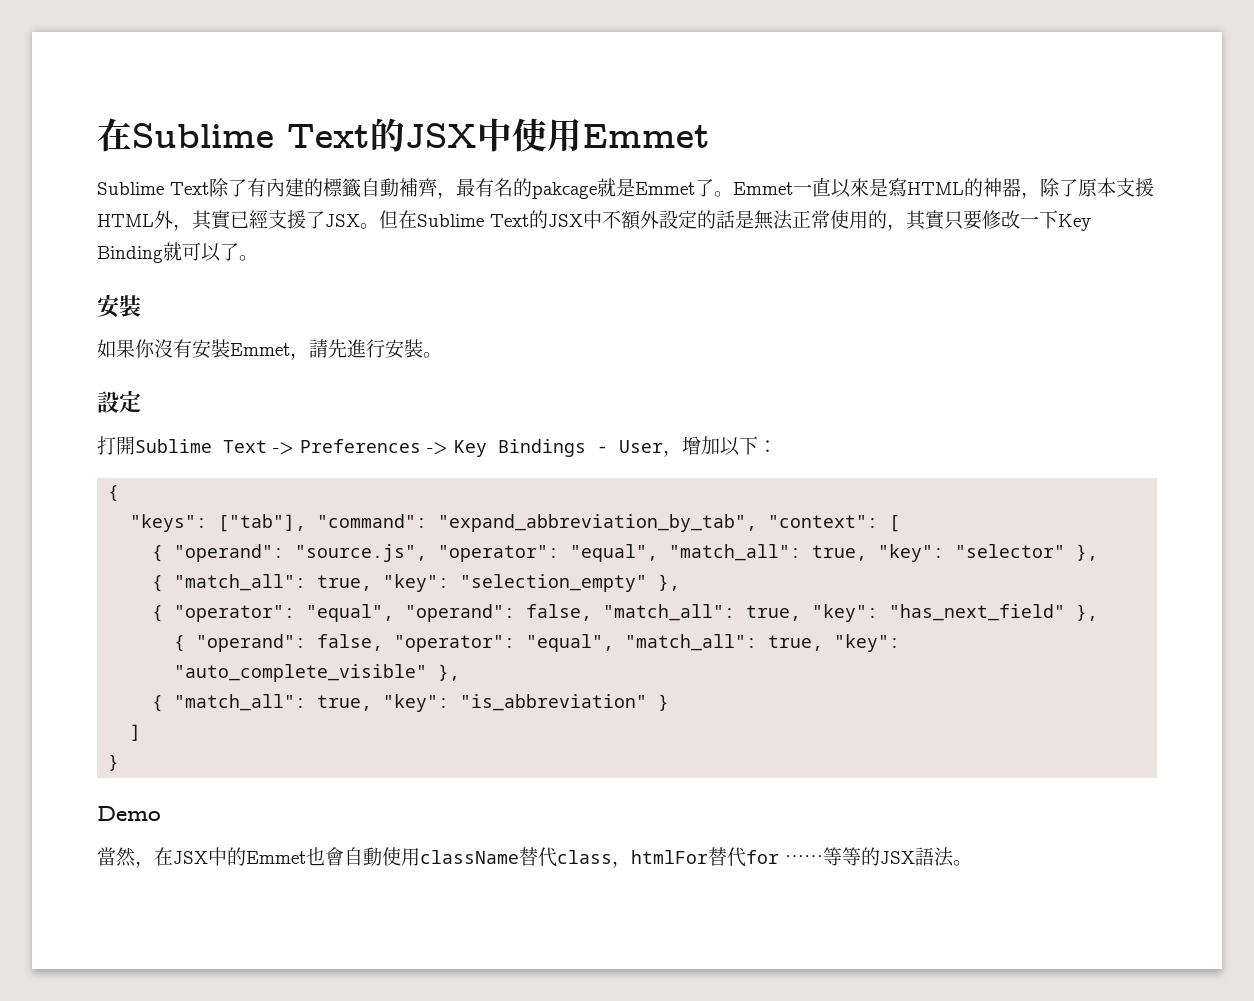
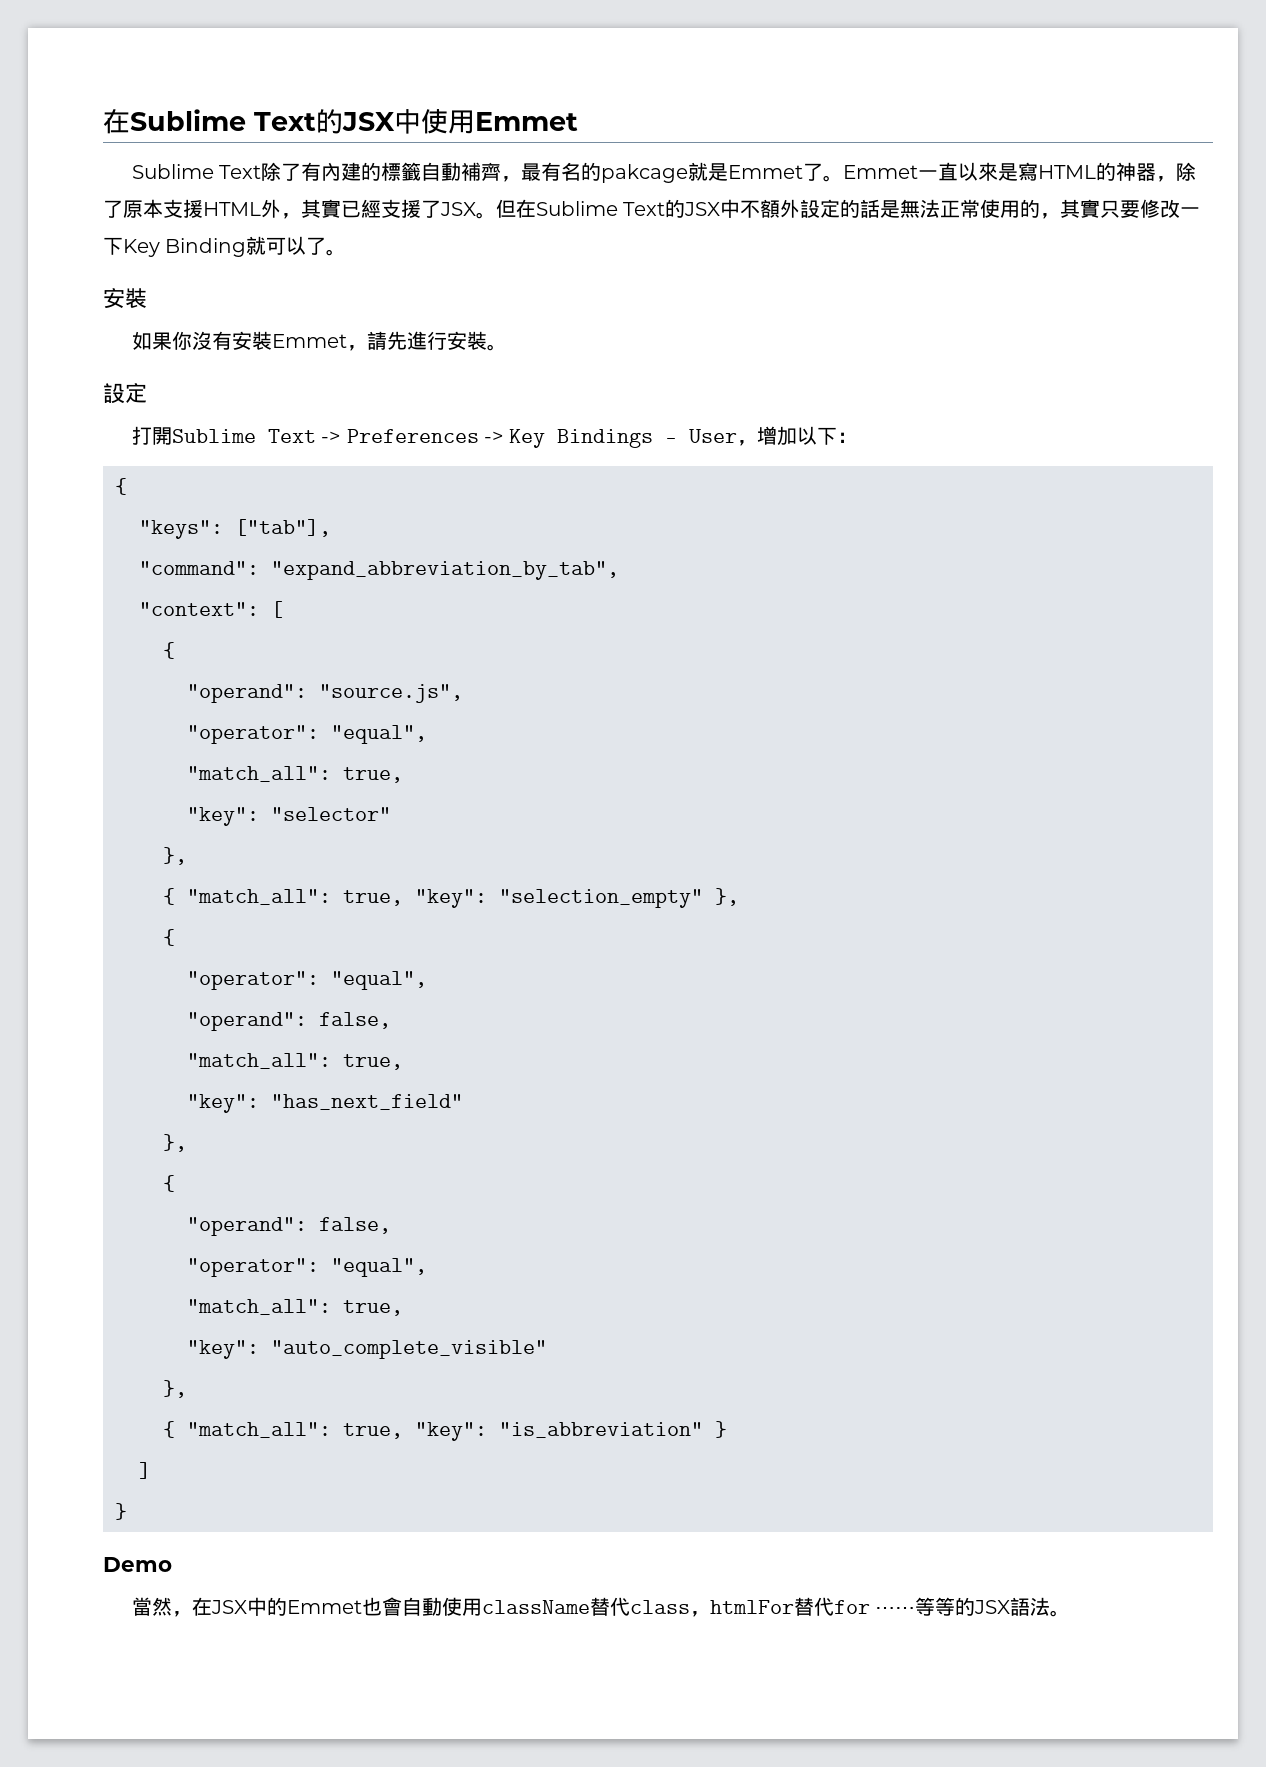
(307, 523) none -> (331, 528) //
(758, 523) none -> (619, 570) //
(164, 553) none -> (175, 650) //
[438,544,868,562] "operator": "equal", "match_all": true, -> [187,725,427,744] [187,766,403,783] // "operator": "equal", // "match_all": true, //
(1066, 551) none -> (391, 814) //
[174,604,802,622] "operator": "equal", "operand": false, "match_all": true, -> [187,971,427,990] [187,1012,391,1031] [187,1053,403,1070] // "operator": "equal", // "operand": false, // "match_all": true, //
[1076,604,1099,621] [174,634,824,652] }, // { "operand": false, "operator": "equal", "match_all": true, -> [163,1134,187,1152] [163,1175,175,1192] [187,1217,391,1236] [187,1258,427,1277] [187,1299,403,1316] // }, // { // "operand": false, // "operator": "equal", // "match_all": true, //
(428, 673) none -> (547, 1349) //

